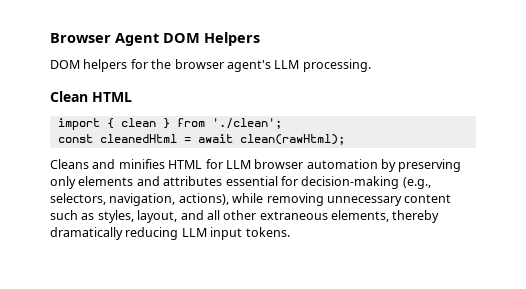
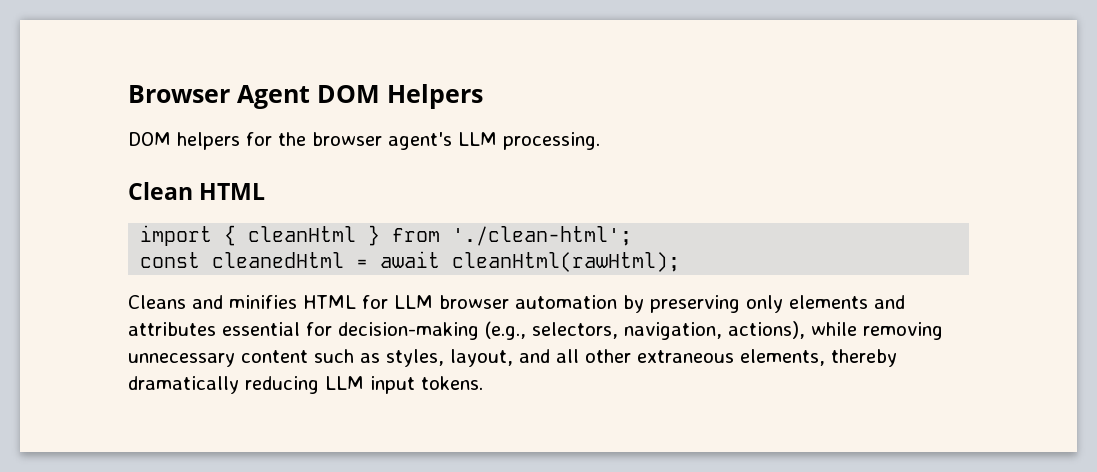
[120,118,156,127] clean -> [248,226,357,242] cleanHtml
[211,118,282,129] './clean'; -> [452,226,633,246] './clean-html';
[239,134,345,145] clean(rawHtml); -> [452,252,681,272] cleanHtml(rawHtml);

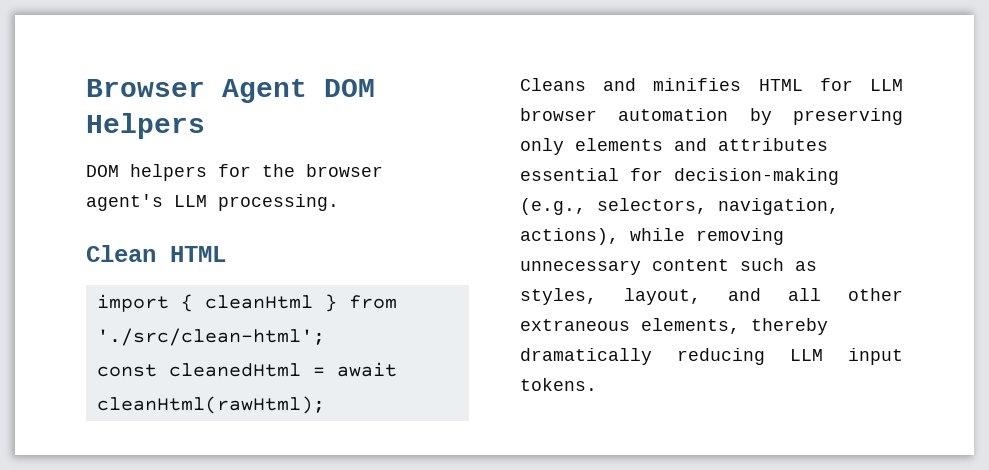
[452,226,633,246] './clean-html'; -> [96,328,325,346] './src/clean-html';

